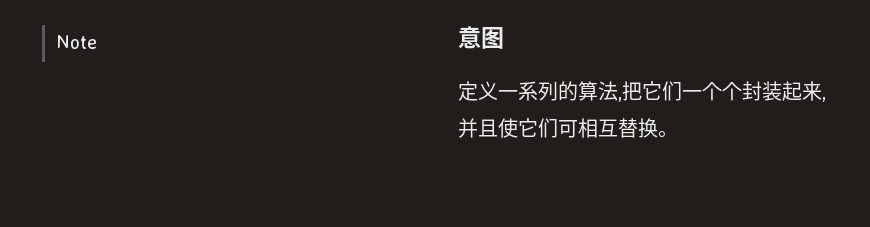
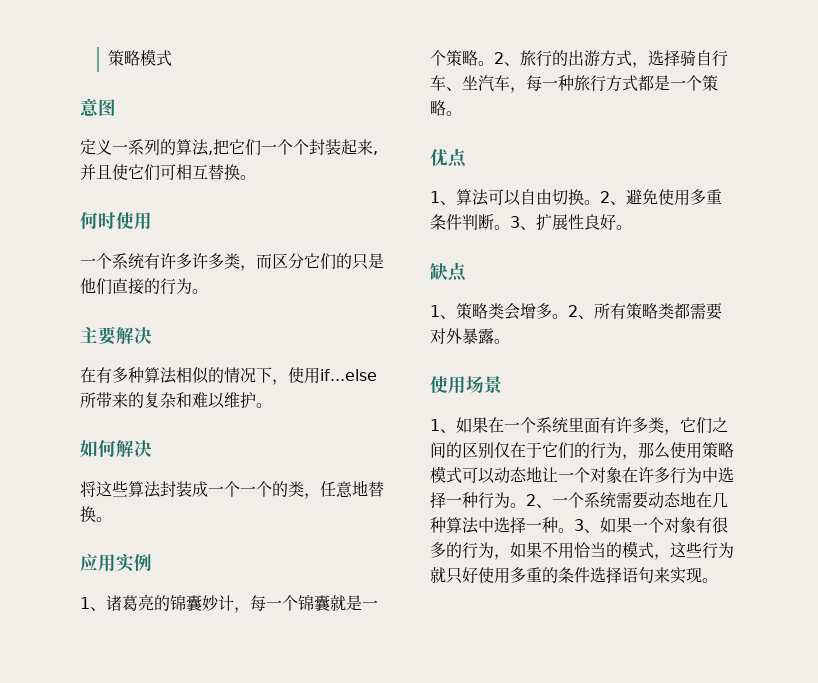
[56,35,98,49] Note -> [108,49,173,66] 策略模式
(678, 134) none -> [80,212,152,230] [80,253,384,271] [80,278,208,295] [80,326,152,345] [80,367,377,385] [80,392,272,409] [80,440,152,457] [80,480,384,499] [80,506,112,523] [80,554,152,572] [80,594,378,613] [430,50,728,68] [430,75,718,93] [430,100,462,116] [430,148,467,168] [430,189,722,206] [430,214,632,231] [430,262,467,282] [430,303,722,320] [430,328,510,344] [430,376,502,394] [430,417,728,435] [430,442,734,460] [430,466,734,484] [430,491,728,509] [430,517,728,534] [430,541,734,560] [430,567,718,584] // 何时使用 // 一个系统有许多许多类，而区分它们的只是他们直接的行为。 // 主要解决 // 在有多种算法相似的情况下，使用if...else所带来的复杂和难以维护。 // 如何解决 // 将这些算法封装成一个一个的类，任意地替换。 // 应用实例 // 1、诸葛亮的锦囊妙计，每一个锦囊就是一个策略。2、旅行的出游方式，选择骑自行车、坐汽车，每一种旅行方式都是一个策略。 // 优点 // 1、算法可以自由切换。2、避免使用多重条件判断。3、扩展性良好。 // 缺点 // 1、策略类会增多。2、所有策略类都需要对外暴露。 // 使用场景 // 1、如果在一个系统里面有许多类，它们之间的区别仅在于它们的行为，那么使用策略模式可以动态地让一个对象在许多行为中选择一种行为。2、一个系统需要动态地在几种算法中选择一种。3、如果一个对象有很多的行为，如果不用恰当的模式，这些行为就只好使用多重的条件选择语句来实现。

